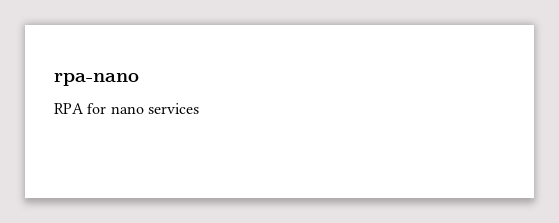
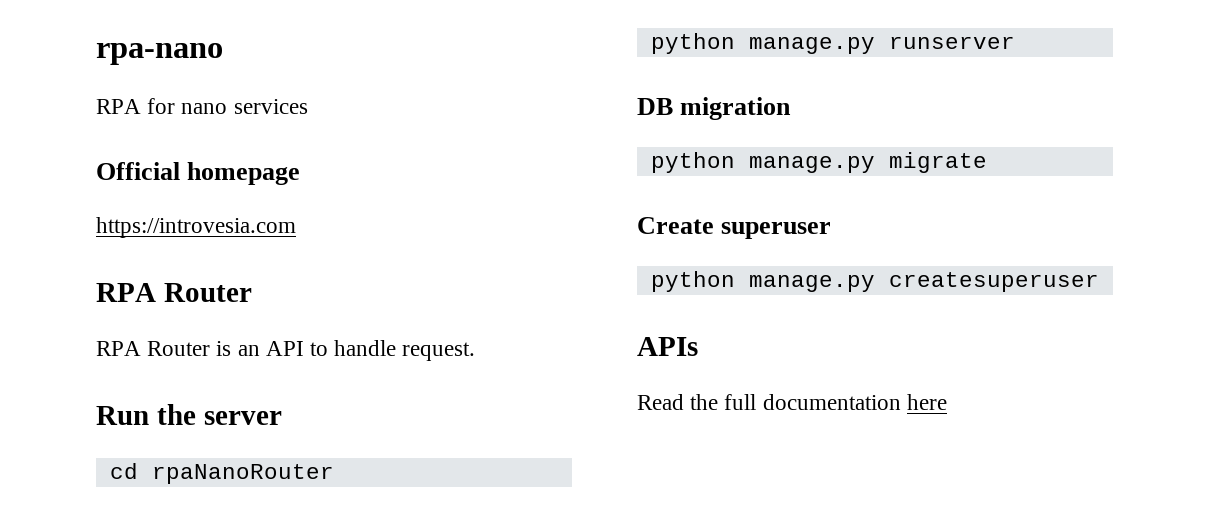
(199, 108) none -> [96,162,301,185] [96,217,296,238] [96,283,252,302] [96,340,476,361] [96,404,282,425] [109,463,334,484] [650,33,1015,54] [637,97,792,120] [650,152,987,173] [637,217,832,239] [650,271,1099,292] [637,337,698,356] [637,394,947,410] // Official homepage // https://introvesia.com // RPA Router // RPA Router is an API to handle request. // Run the server // cd rpaNanoRouter // python manage.py runserver // DB migration // python manage.py migrate // Create superuser // python manage.py createsuperuser // APIs // Read the full documentation here

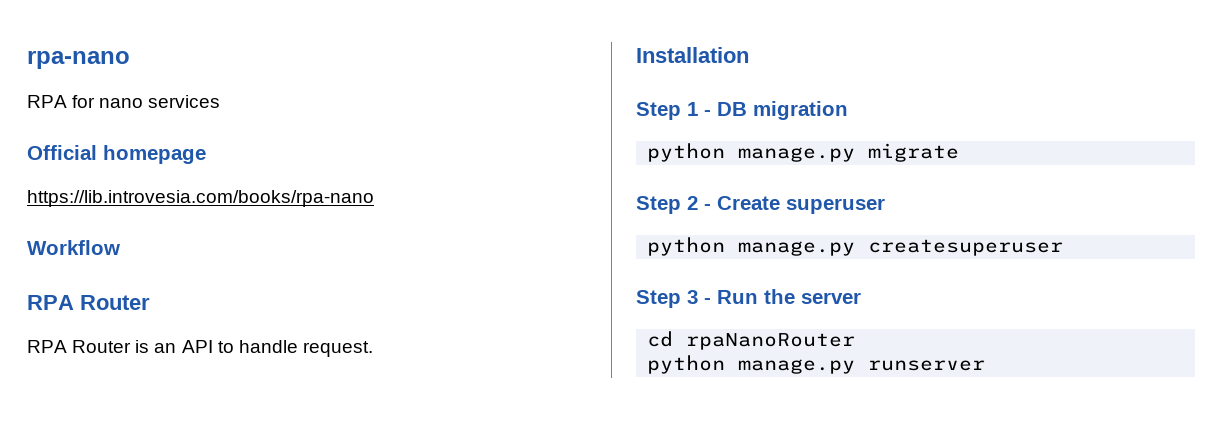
[96,217,296,238] https://introvesia.com -> [27,190,374,207] [27,240,120,255] https://lib.introvesia.com/books/rpa-nano // Workflow
(476, 351) none -> [636,47,749,63] [636,101,848,120] [647,143,960,162] [636,196,885,214] [647,237,1064,256] [636,290,711,308] Installation // Step 1 - DB migration // python manage.py migrate // Step 2 - Create superuser // python manage.py createsuperuser // Step 3 -
[637,97,792,120] [650,152,987,173] [637,217,832,239] [650,271,1099,292] [637,337,698,356] [637,394,947,410] // DB migration // python manage.py migrate // Create superuser // python manage.py createsuperuser // APIs // Read the full documentation here -> (986, 365) none

